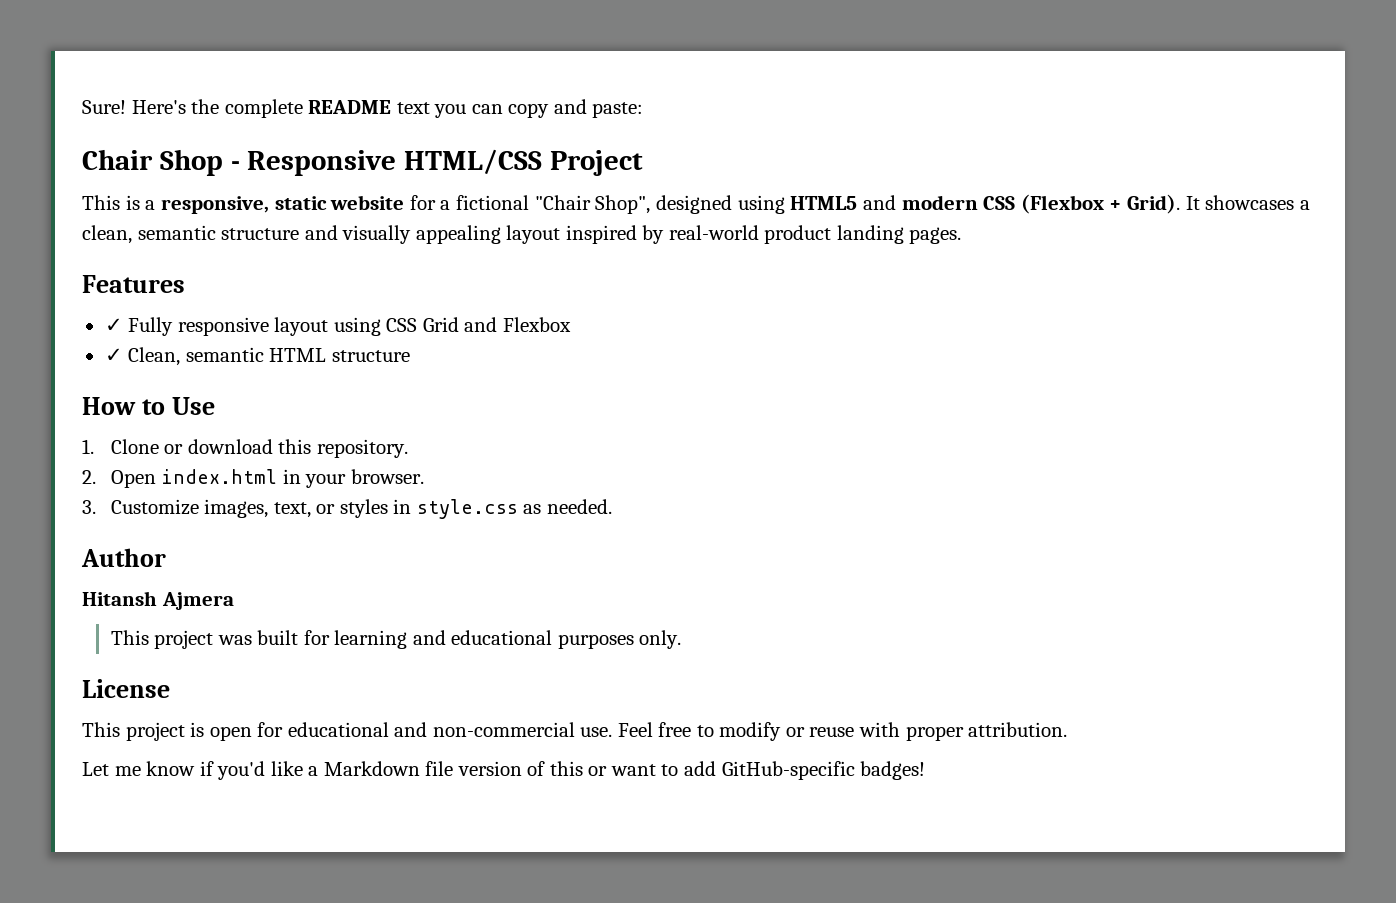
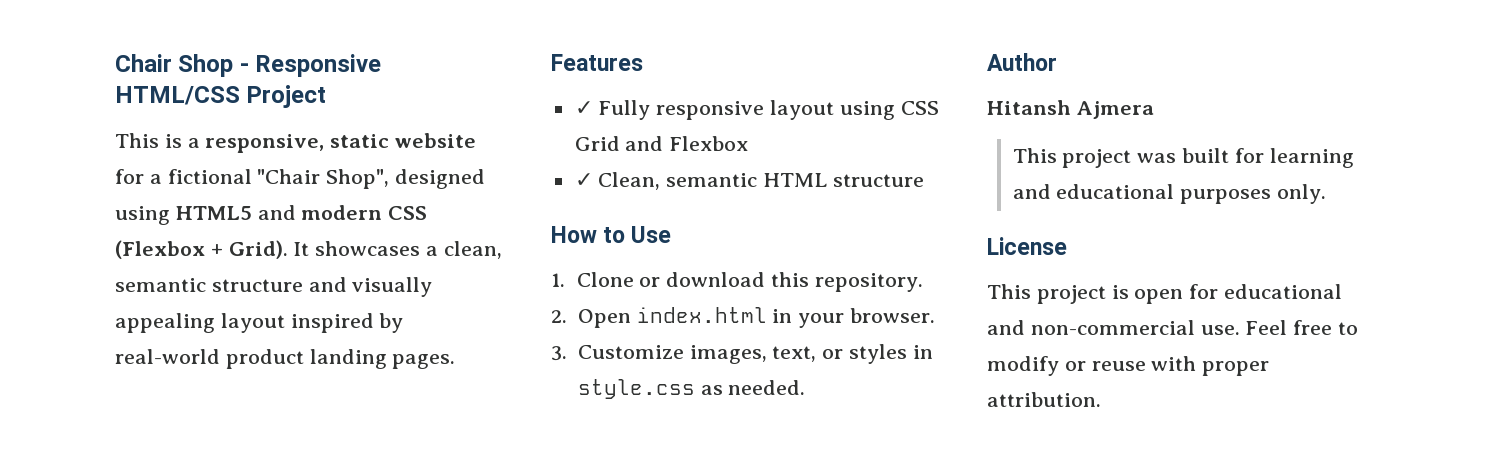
[82,99,644,118] Sure! Here's the complete README text you can copy and paste: // -> (115, 63) none
[82,761,926,780] // Let me know if you'd like a Markdown file version of this or want to add GitHub-specific badges! -> (1101, 399) none

